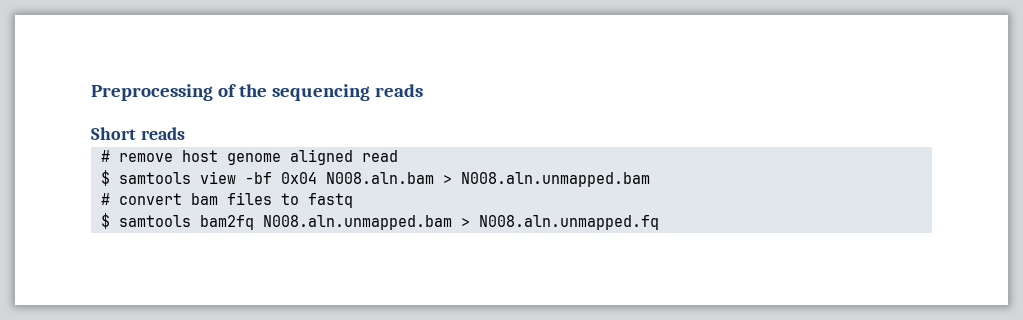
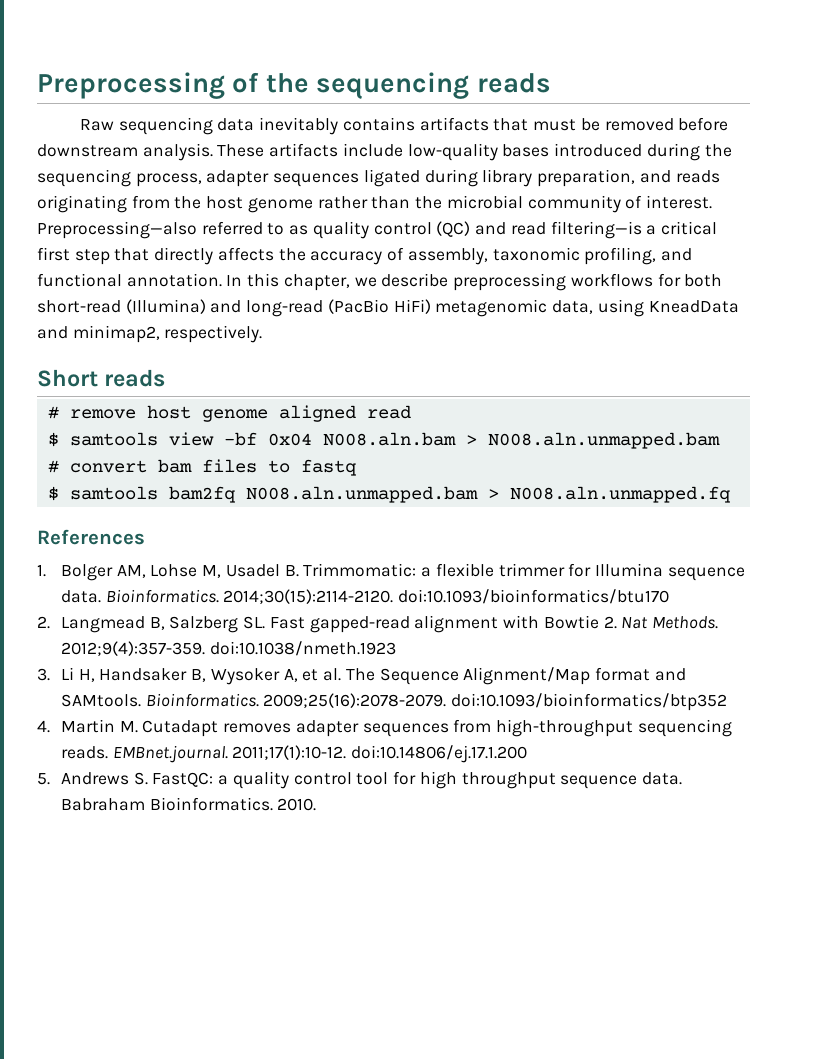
(423, 90) none -> [80,117,729,135] [37,143,732,161] [37,169,720,187] [37,195,712,213] [37,221,717,239] [37,247,692,265] [37,273,723,291] [37,299,739,317] [37,325,263,343] // Raw sequencing data inevitably contains artifacts that must be removed before downstream analysis. These artifacts include low-quality bases introduced during the sequencing process, adapter sequences ligated during library preparation, and reads originating from the host genome rather than the microbial community of interest. Preprocessing—also referred to as quality control (QC) and read filtering—is a critical first step that directly affects the accuracy of assembly, taxonomic profiling, and functional annotation. In this chapter, we describe preprocessing workflows for both short-read (Illumina) and long-read (PacBio HiFi) metagenomic data, using KneadData and minimap2, respectively.
(659, 222) none -> [37,529,145,545] [37,563,745,581] [61,589,670,604] [37,615,718,633] [61,641,396,656] [37,667,686,685] [61,693,728,711] [37,719,732,737] [61,745,528,763] [37,771,682,789] [61,797,317,811] // References // 1. Bolger AM, Lohse M, Usadel B. Trimmomatic: a flexible trimmer for Illumina sequence data. Bioinformatics. 2014;30(15):2114-2120. doi:10.1093/bioinformatics/btu170 // 2. Langmead B, Salzberg SL. Fast gapped-read alignment with Bowtie 2. Nat Methods. 2012;9(4):357-359. doi:10.1038/nmeth.1923 // 3. Li H, Handsaker B, Wysoker A, et al. The Sequence Alignment/Map format and SAMtools. Bioinformatics. 2009;25(16):2078-2079. doi:10.1093/bioinformatics/btp352 // 4. Martin M. Cutadapt removes adapter sequences from high-throughput sequencing reads. EMBnet.journal. 2011;17(1):10-12. doi:10.14806/ej.17.1.200 // 5. Andrews S. FastQC: a quality control tool for high throughput sequence data. Babraham Bioinformatics. 2010.

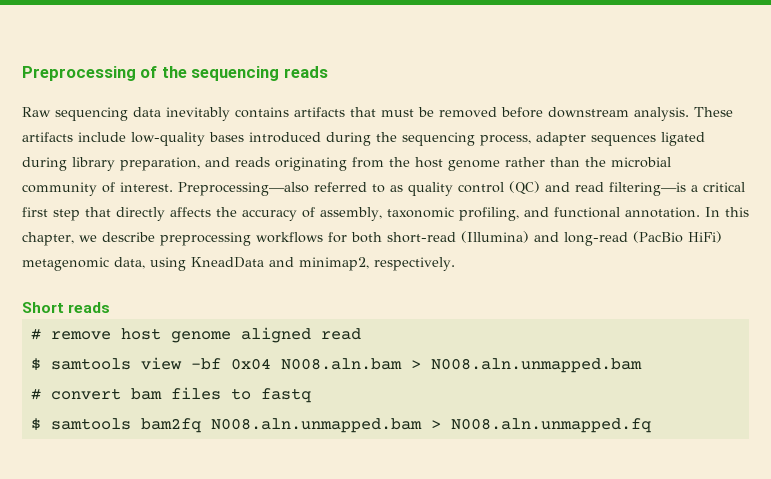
[37,529,145,545] [37,563,745,581] [61,589,670,604] [37,615,718,633] [61,641,396,656] [37,667,686,685] [61,693,728,711] [37,719,732,737] [61,745,528,763] [37,771,682,789] [61,797,317,811] // References // 1. Bolger AM, Lohse M, Usadel B. Trimmomatic: a flexible trimmer for Illumina sequence data. Bioinformatics. 2014;30(15):2114-2120. doi:10.1093/bioinformatics/btu170 // 2. Langmead B, Salzberg SL. Fast gapped-read alignment with Bowtie 2. Nat Methods. 2012;9(4):357-359. doi:10.1038/nmeth.1923 // 3. Li H, Handsaker B, Wysoker A, et al. The Sequence Alignment/Map format and SAMtools. Bioinformatics. 2009;25(16):2078-2079. doi:10.1093/bioinformatics/btp352 // 4. Martin M. Cutadapt removes adapter sequences from high-throughput sequencing reads. EMBnet.journal. 2011;17(1):10-12. doi:10.14806/ej.17.1.200 // 5. Andrews S. FastQC: a quality control tool for high throughput sequence data. Babraham Bioinformatics. 2010. -> (651, 425) none

